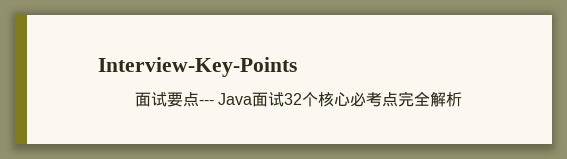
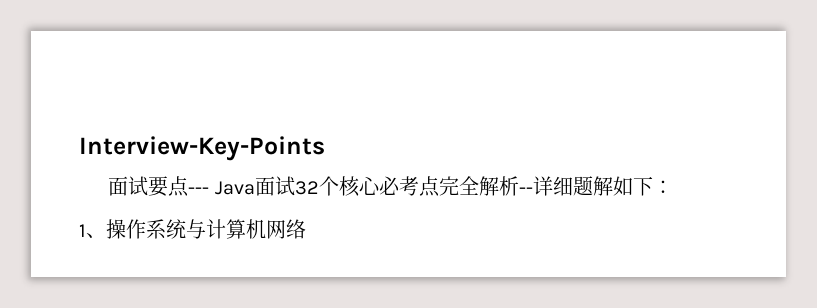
(462, 99) none -> [518,176,673,196] [79,219,306,239] --详细题解如下： // 1、操作系统与计算机网络

